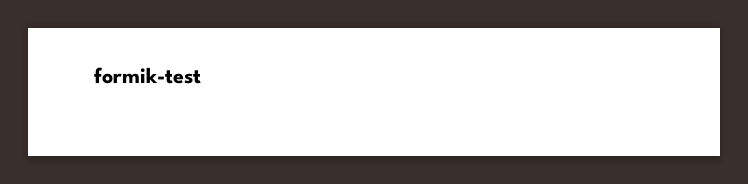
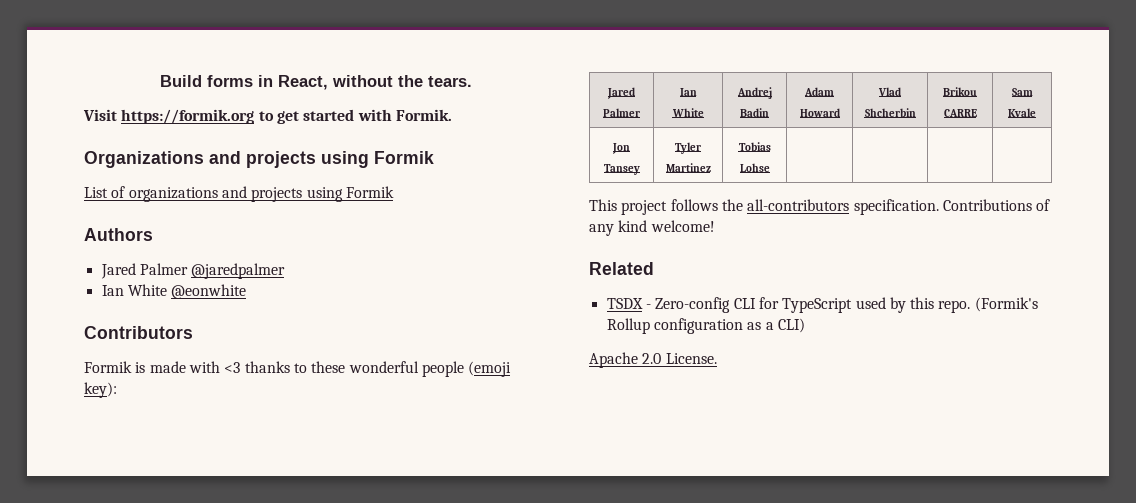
[94,67,201,84] formik-test -> [159,75,472,90] [83,109,452,124] [84,151,434,168] [84,186,394,202] [84,228,153,241] [100,263,286,279] [101,284,247,299] [84,326,193,339] [84,361,512,377] [84,382,117,398] [607,87,635,99] [603,108,640,117] [679,88,697,96] [671,108,704,117] [736,87,772,99] [740,108,769,117] [804,87,834,96] [799,108,840,117] [878,87,901,96] [864,108,916,117] [943,87,977,96] [943,109,977,117] [1011,88,1033,96] [1008,108,1036,117] [612,143,630,154] [603,164,640,175] [675,142,701,154] [665,163,711,172] [738,142,771,151] [739,163,770,172] [589,199,1051,215] [589,220,715,236] [589,262,654,275] [606,297,1038,313] [606,318,805,334] [589,352,717,368] Build forms in React, without the tears. // Visit https://formik.org to get started with Formik. // Organizations and projects using Formik // List of organizations and projects using Formik // Authors // Jared Palmer @jaredpalmer // Ian White @eonwhite // Contributors // Formik is made with <3 thanks to these wonderful people (emoji key): // Jared Palmer | Ian White | Andrej Badin | Adam Howard | Vlad Shcherbin | Brikou CARRE | Sam Kvale // Jon Tansey | Tyler Martinez | Tobias Lohse | | | | // This project follows the all-contributors specification. Contributions of any kind welcome! // Related // TSDX - Zero-config CLI for TypeScript used by this repo. (Formik's Rollup configuration as a CLI) // Apache 2.0 License.

